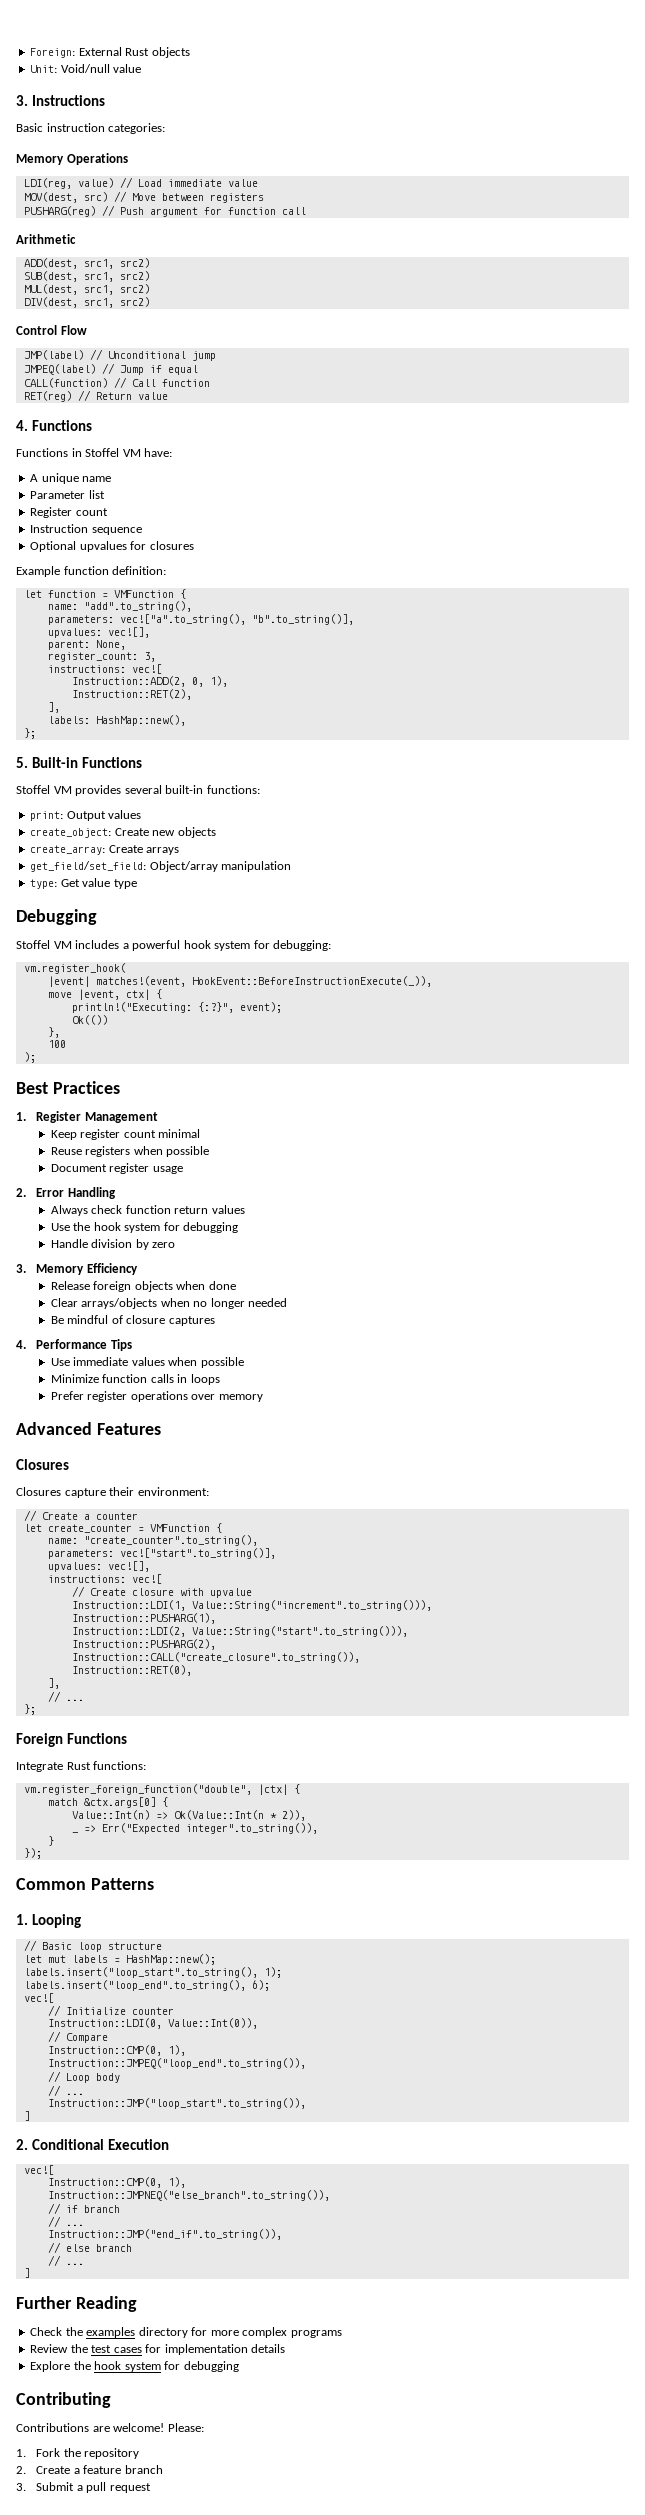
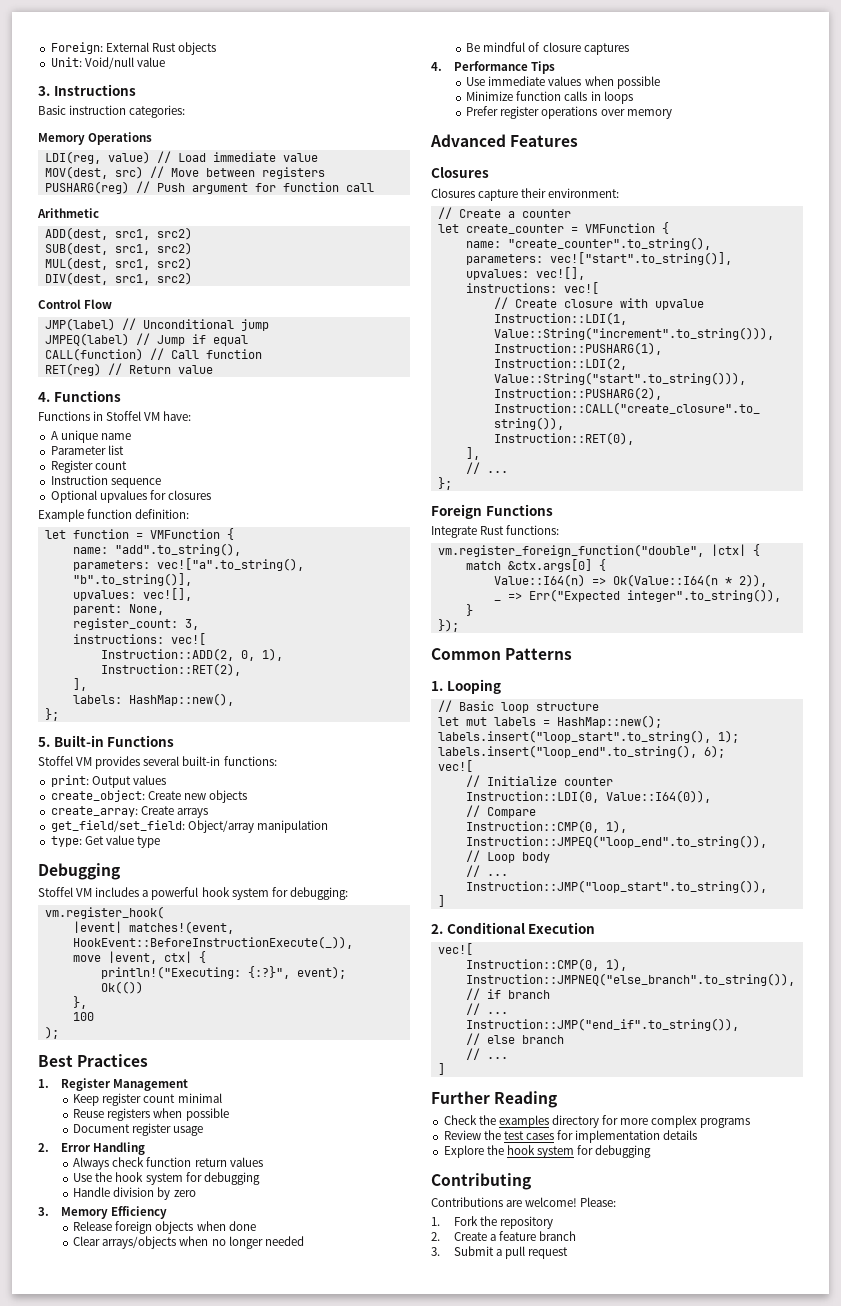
[71,1810,264,1820] Value::Int(n) => Ok(Value::Int(n -> [493,574,718,587] Value::I64(n) => Ok(Value::I64(n
[167,2018,258,2029] Value::Int(0)), -> [605,790,711,803] Value::I64(0)),

